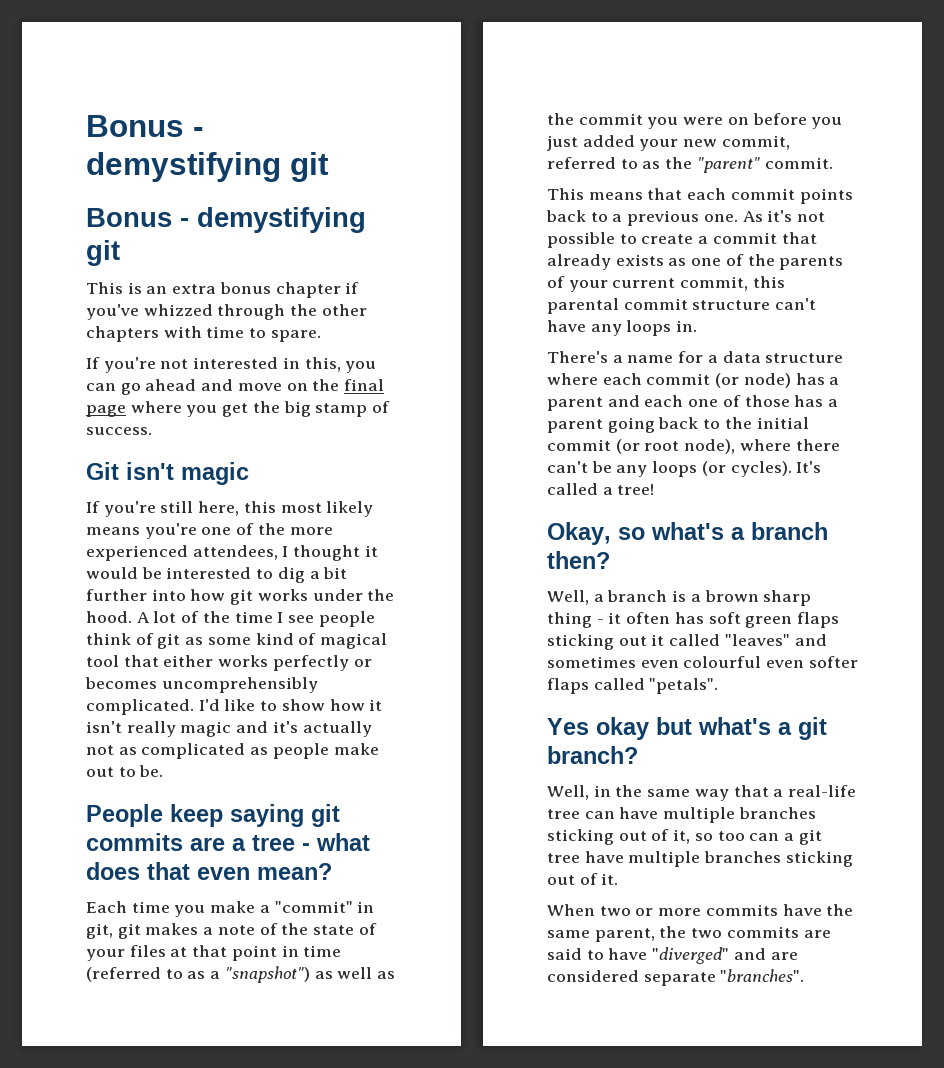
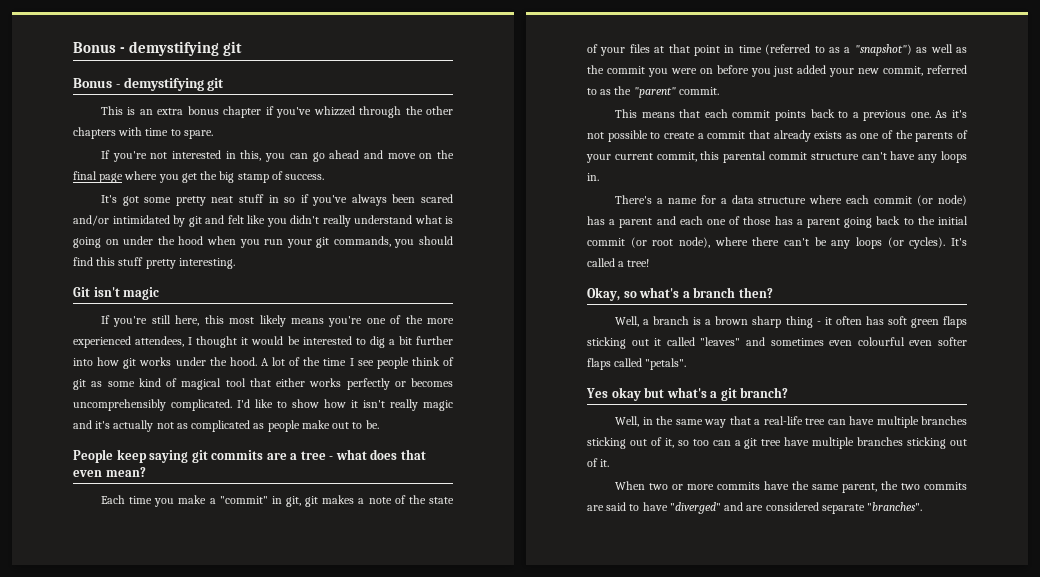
(152, 431) none -> [101,194,453,206] [73,215,453,227] [73,236,453,248] [73,257,235,269] // It's got some pretty neat stuff in so if you've always been scared and/or intimidated by git and felt like you didn't really understand what is going on under the hood when you run your git commands, you should find this stuff pretty interesting.

